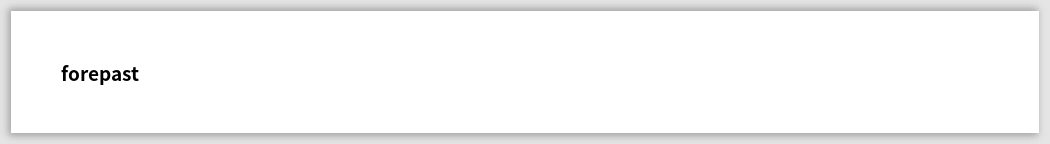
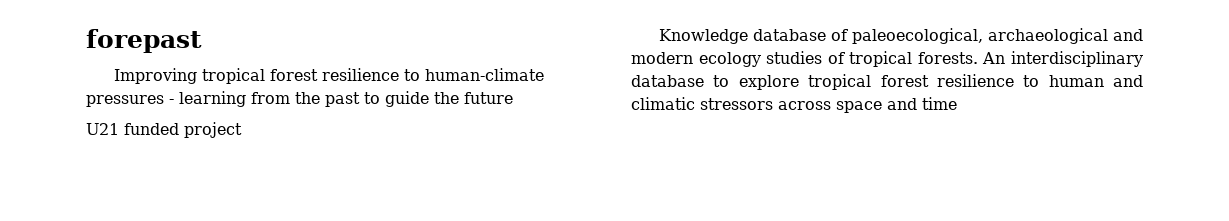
(139, 75) none -> [113,68,544,84] [86,91,513,107] [86,122,242,138] [658,28,1143,44] [631,51,1143,67] [631,74,1143,90] [631,97,957,113] // Improving tropical forest resilience to human-climate pressures - learning from the past to guide the future // U21 funded project // Knowledge database of paleoecological, archaeological and modern ecology studies of tropical forests. An interdisciplinary database to explore tropical forest resilience to human and climatic stressors across space and time

